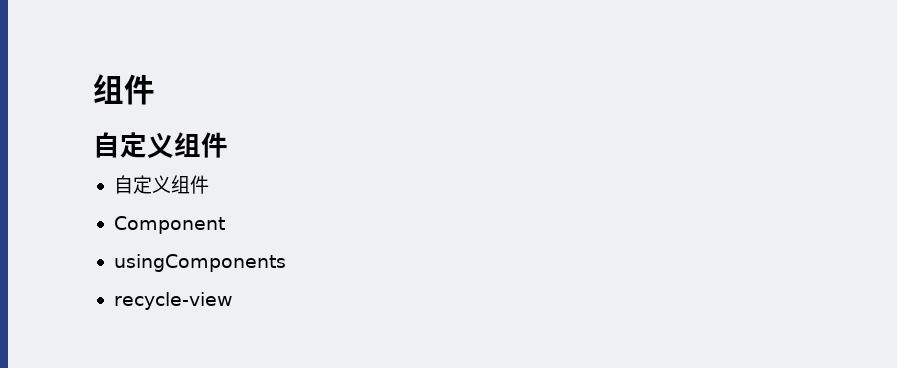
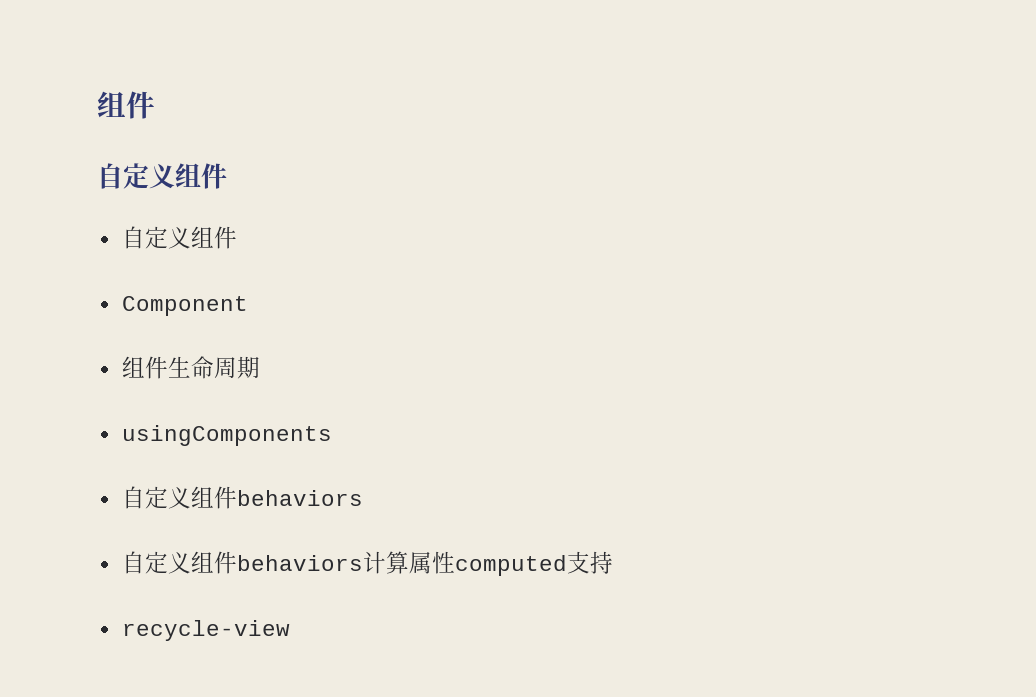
[113,254,286,272] usingComponents -> [121,356,260,379] [121,425,332,446] [121,486,363,509] [121,551,613,576] 组件生命周期 // usingComponents // 自定义组件behaviors // 自定义组件behaviors计算属性computed支持

